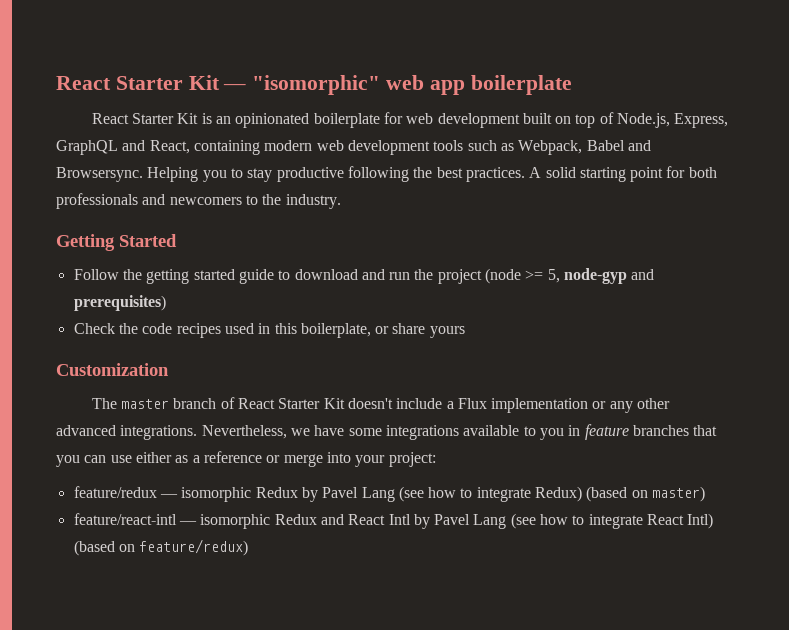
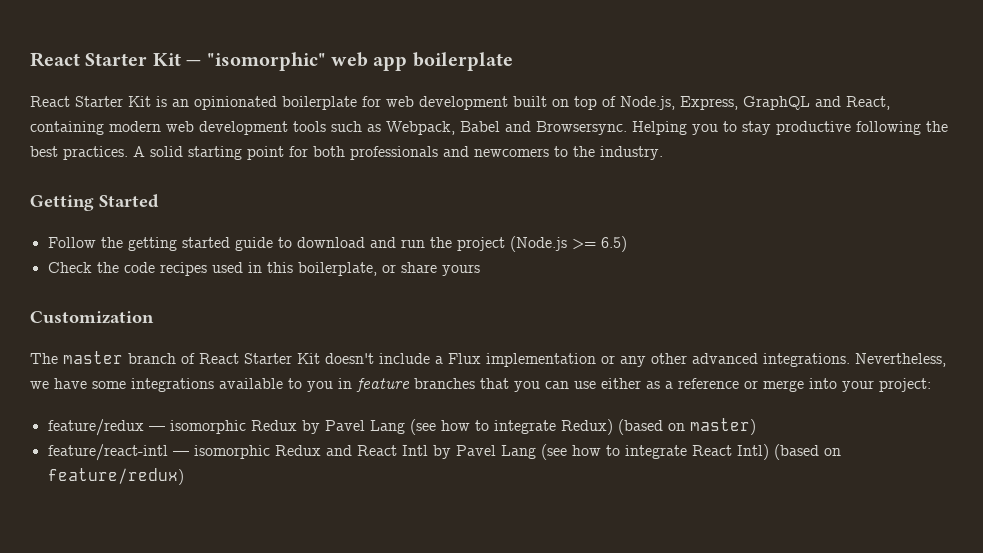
[485,268,655,284] [73,295,166,311] (node >= 5, node-gyp and prerequisites) -> [509,236,627,252] (Node.js >= 6.5)

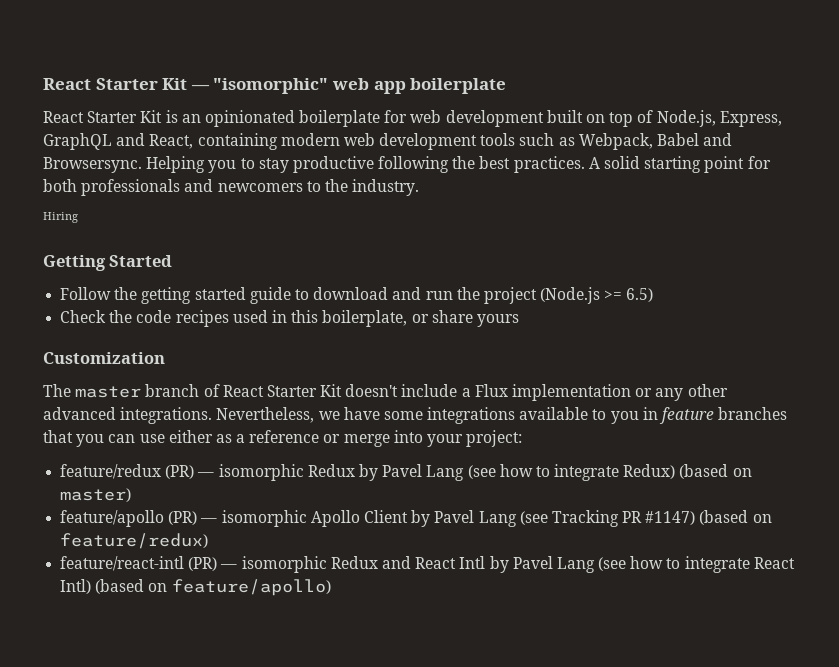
(663, 153) none -> [43,212,78,223] // Hiring
(144, 427) none -> [165,465,195,479] (PR)
(756, 426) none -> [60,510,772,527] [60,533,209,549] // feature/apollo (PR) — isomorphic Apollo Client by Pavel Lang (see Tracking PR #1147) (based on feature/redux)
(168, 452) none -> [188,557,218,571] (PR)
[47,468,184,485] feature/redux) -> [171,579,331,596] feature/apollo)

